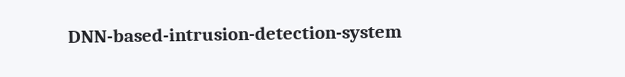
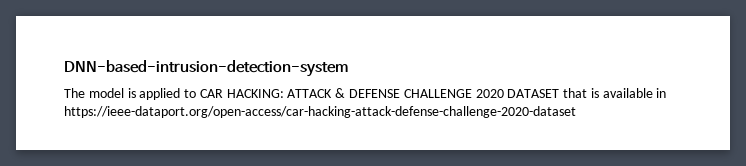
(403, 35) none -> [64,88,667,100] [64,106,576,118] // The model is applied to CAR HACKING: ATTACK & DEFENSE CHALLENGE 2020 DATASET that is available in https://ieee-dataport.org/open-access/car-hacking-attack-defense-challenge-2020-dataset

